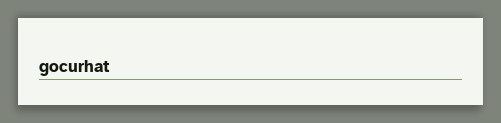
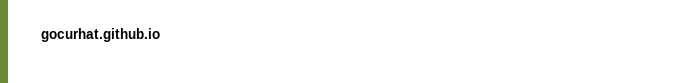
[39,60,110,76] gocurhat -> [41,28,160,42] gocurhat.github.io

